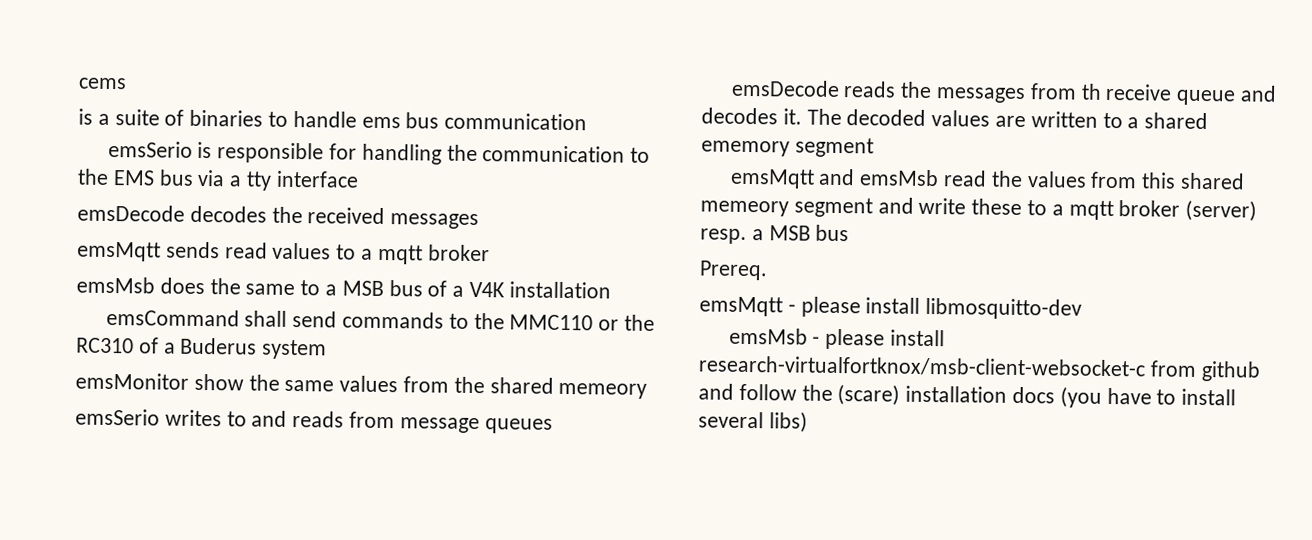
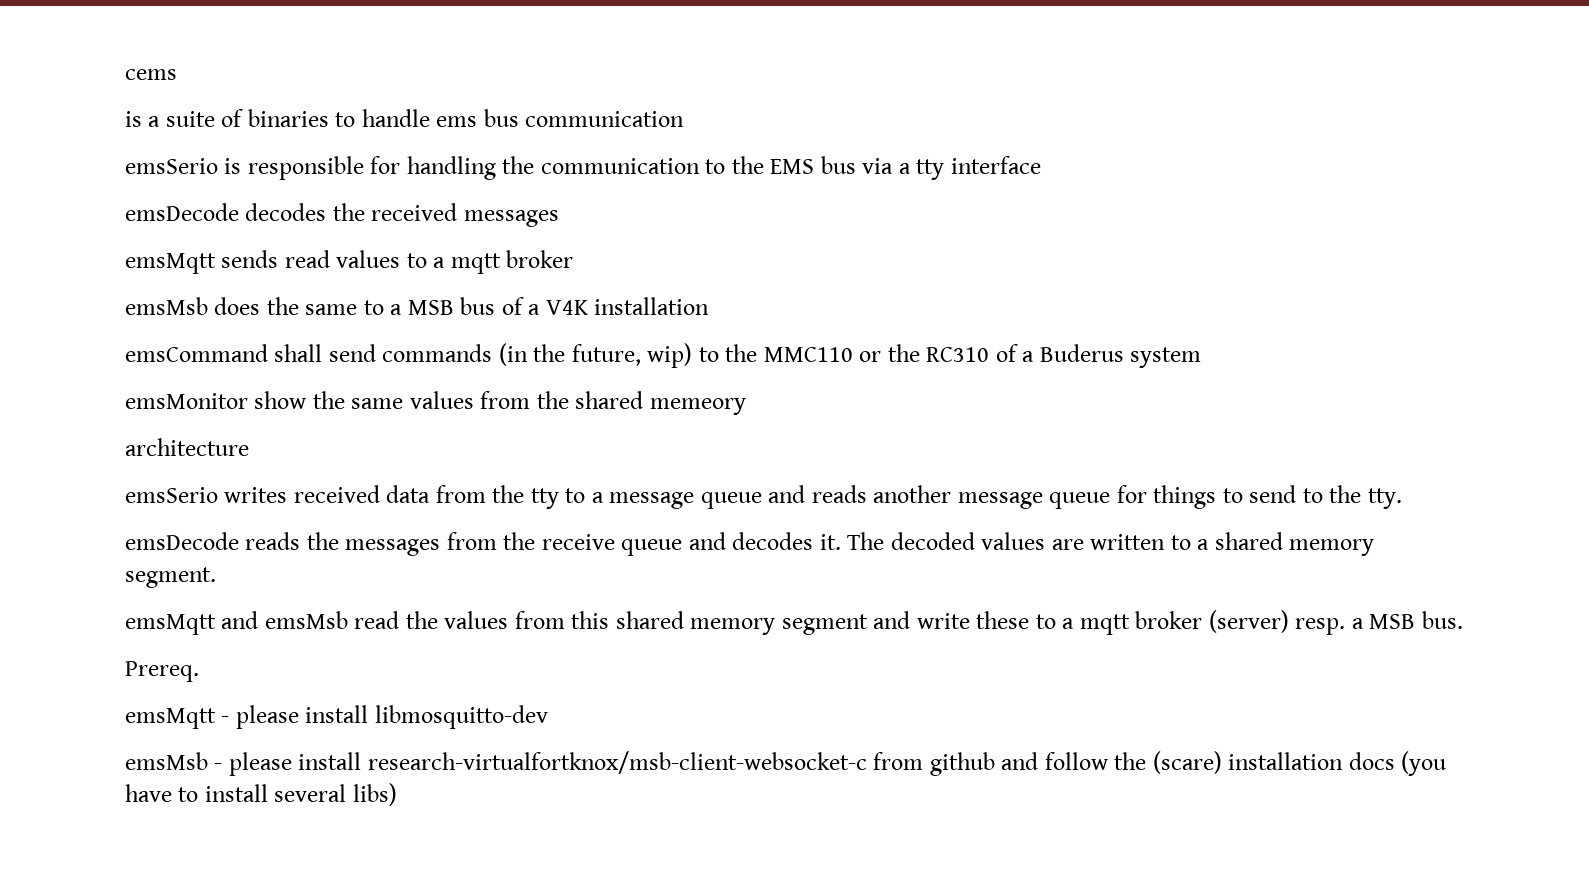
(445, 320) none -> [498,343,693,368] (in the future, wip)
(648, 390) none -> [125,438,249,456] // architecture
[226,410,553,434] to and reads from message queues -> [293,485,1402,509] received data from the tty to a message queue and reads another message queue for things to send to the tty.
[1080,83,1102,100] th -> [503,532,536,550] the
[701,137,874,158] ememory segment -> [1289,539,1375,556] [125,567,216,588] memory segment.
[700,200,789,217] memeory -> [690,618,776,635] memory
[815,224,850,242] bus -> [1421,611,1463,629] bus.

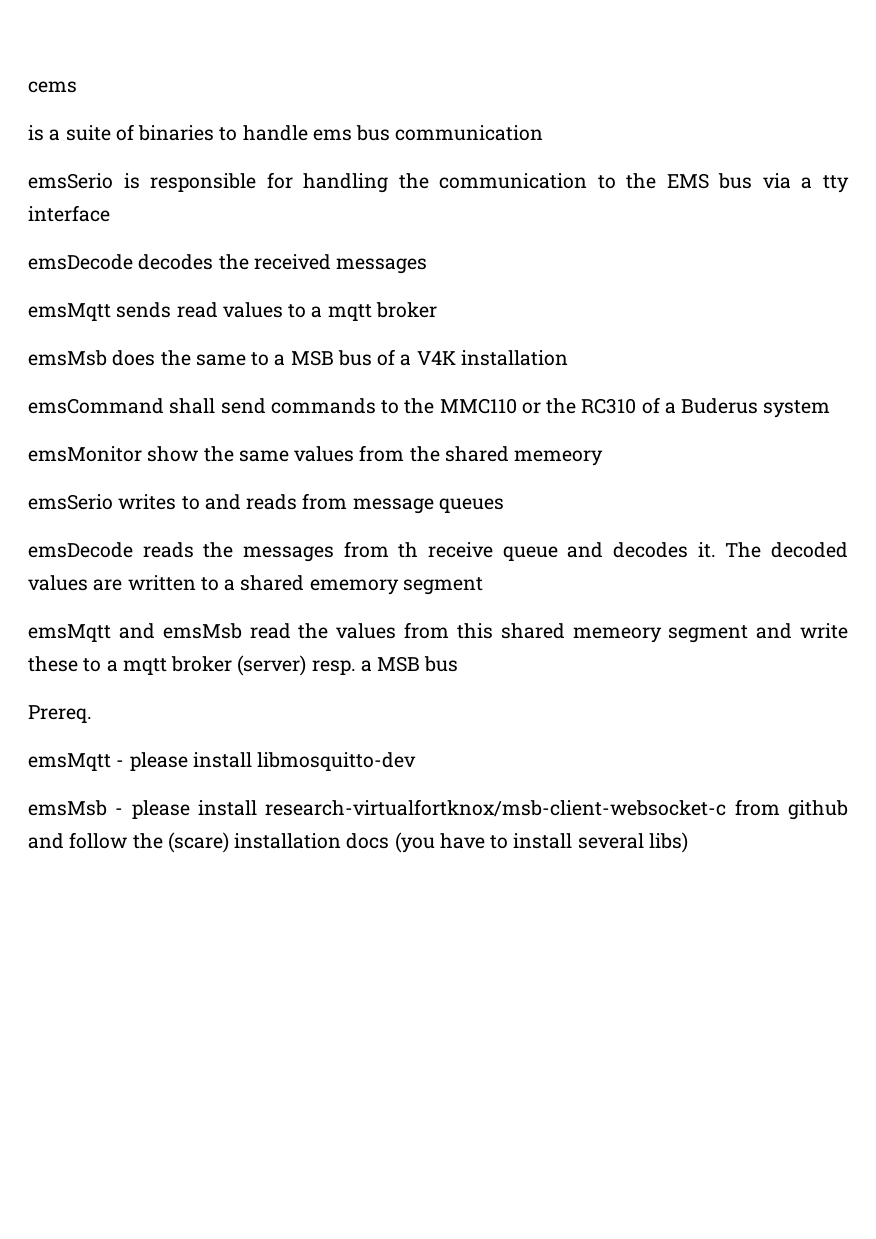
[498,343,693,368] (in the future, wip) -> (376, 406) none
[125,438,249,456] // architecture -> (604, 458) none
[293,485,1402,509] received data from the tty to a message queue and reads another message queue for things to send to the tty. -> [181,493,504,514] to and reads from message queues
[503,532,536,550] the -> [398,542,419,558] th
[1289,539,1375,556] [125,567,216,588] memory segment. -> [309,577,483,595] ememory segment
[690,618,776,635] memory -> [572,627,662,643] memeory
[1421,611,1463,629] bus. -> [424,656,459,672] bus

